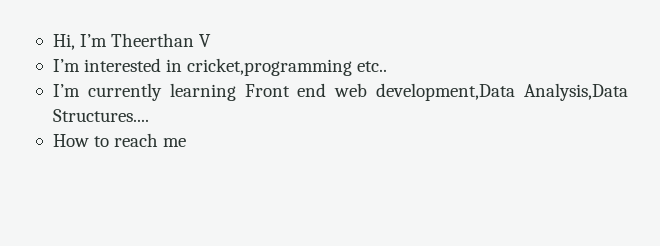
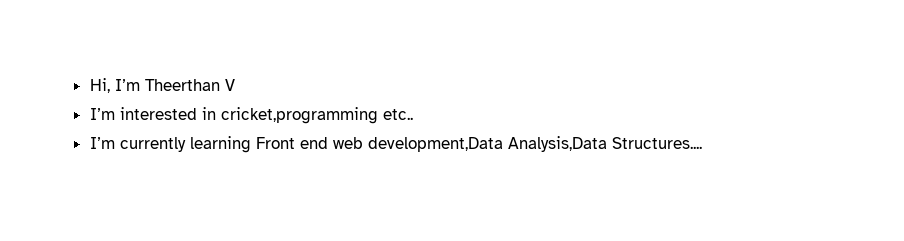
[52,133,187,147] // How to reach me -> (702, 143) none

